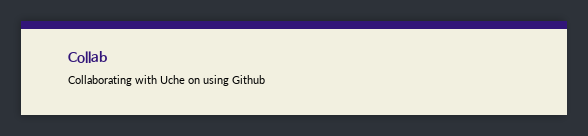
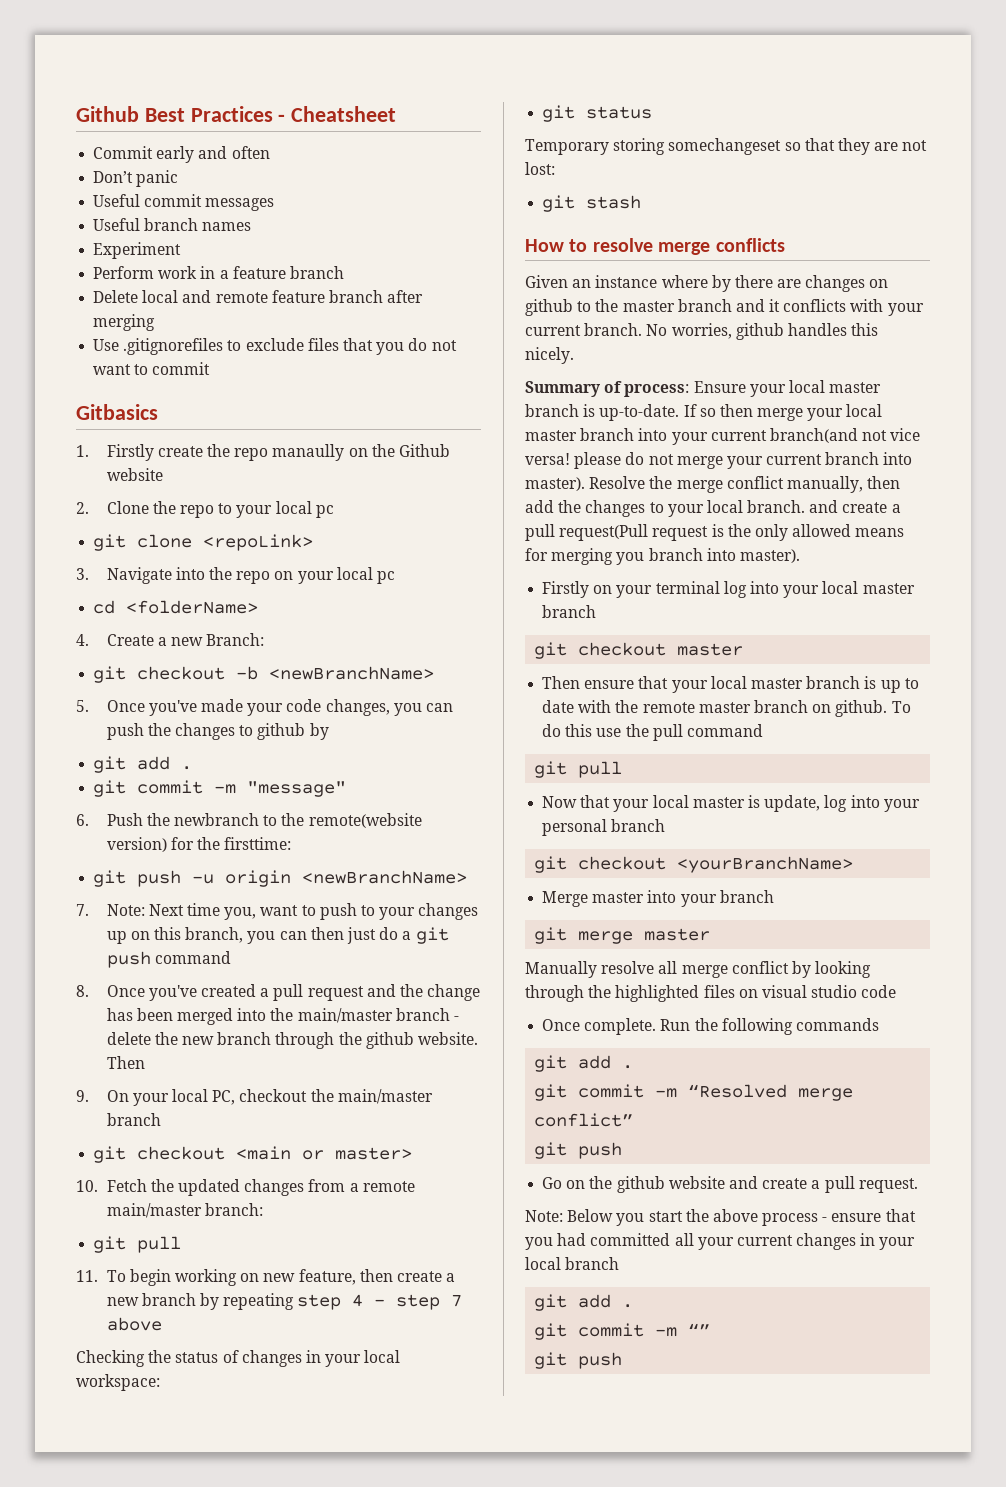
[68,51,107,63] [68,75,265,86] Collab // Collaborating with Uche on using Github -> [76,106,397,122] [93,146,270,163] [93,170,179,187] [93,194,275,211] [93,218,252,231] [93,242,182,259] [93,266,344,279] [93,290,424,303] [93,314,156,331] [93,338,457,355] [93,362,211,375] [76,404,158,420] [76,444,450,461] [106,468,163,481] [76,501,334,518] [93,534,314,551] [76,567,395,584] [93,600,259,614] [76,633,265,646] [93,666,435,683] [76,699,453,716] [106,723,329,740] [93,756,193,773] [93,780,347,797] [76,813,422,828] [106,837,292,852] [93,870,468,887] [76,903,479,920] [106,927,449,944] [106,951,231,968] [76,984,481,1001] [106,1008,459,1025] [106,1032,478,1049] [106,1056,145,1069] [76,1089,433,1106] [106,1113,161,1126] [93,1146,413,1163] [76,1179,415,1196] [106,1203,263,1218] [93,1236,182,1253] [76,1269,456,1286] [106,1293,463,1310] [106,1317,162,1331] [76,1350,401,1367] [76,1374,160,1391] [542,105,653,122] [525,138,928,155] [525,162,555,175] [542,195,642,212] [525,238,785,255] [525,275,889,292] [525,299,924,316] [525,323,879,340] [525,347,574,364] [525,380,882,397] [525,404,883,421] [525,428,921,445] [525,452,913,469] [525,476,901,493] [525,500,901,517] [525,524,905,541] [525,548,800,565] [542,581,915,598] [542,605,597,618] [534,642,744,659] [542,676,919,693] [542,700,911,717] [542,724,763,741] [534,761,623,778] [542,795,920,812] [542,819,666,836] [534,856,854,873] [542,890,774,907] [534,927,711,944] [525,961,872,978] [525,985,897,1002] [542,1018,879,1035] [534,1055,634,1072] [534,1084,854,1101] [534,1113,634,1127] [534,1142,623,1159] [542,1176,918,1193] [525,1209,916,1226] [525,1233,916,1250] [525,1257,620,1270] [534,1294,634,1311] [534,1323,711,1340] [534,1352,623,1369] Github Best Practices - Cheatsheet // Commit early and often // Don’t panic // Useful commit messages // Useful branch names // Experiment // Perform work in a feature branch // Delete local and remote feature branch after merging // Use .gitignorefiles to exclude files that you do not want to commit // Gitbasics // 1. Firstly create the repo manaully on the Github website // 2. Clone the repo to your local pc // git clone <repoLink> // 3. Navigate into the repo on your local pc // cd <folderName> // 4. Create a new Branch: // git checkout -b <newBranchName> // 5. Once you've made your code changes, you can push the changes to github by // git add . // git commit -m "message" // 6. Push the newbranch to the remote(website version) for the firsttime: // git push -u origin <newBranchName> // 7. Note: Next time you, want to push to your changes up on this branch, you can then just do a git push command // 8. Once you've created a pull request and the change has been merged into the main/master branch - delete the new branch through the github website. Then // 9. On your local PC, checkout the main/master branch // git checkout <main or master> // 10. Fetch the updated changes from a remote main/master branch: // git pull // 11. To begin working on new feature, then create a new branch by repeating step 4 - step 7 above // Checking the status of changes in your local workspace: // git status // Temporary storing somechangeset so that they are not lost: // git stash // How to resolve merge conflicts // Given an instance where by there are changes on github to the master branch and it conflicts with your current branch. No worries, github handles this nicely. // Summary of process: Ensure your local master branch is up-to-date. If so then merge your local master branch into your current branch(and not vice versa! please do not merge your current branch into master). Resolve the merge conflict manually, then add the changes to your local branch. and create a pull request(Pull request is the only allowed means for merging you branch into master). // Firstly on your terminal log into your local master branch // git checkout master // Then ensure that your local master branch is up to date with the remote master branch on github. To do this use the pull command // git pull // Now that your local master is update, log into your personal branch // git checkout <yourBranchName> // Merge master into your branch // git merge master // Manually resolve all merge conflict by looking through the highlighted files on visual studio code // Once complete. Run the following commands // git add . // git commit -m “Resolved merge conflict” // git push // Go on the github website and create a pull request. // Note: Below you start the above process - ensure that you had committed all your current changes in your local branch // git add . // git commit -m “” // git push

